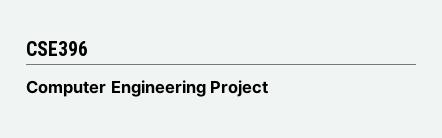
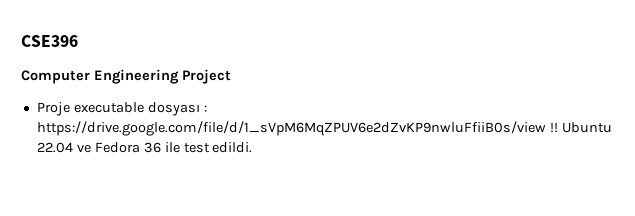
(269, 88) none -> [36,102,207,116] [36,121,612,136] [36,142,253,153] // Proje executable dosyası : https://drive.google.com/file/d/1_sVpM6MqZPUV6e2dZvKP9nwluFfiiB0s/view !! Ubuntu 22.04 ve Fedora 36 ile test edildi.

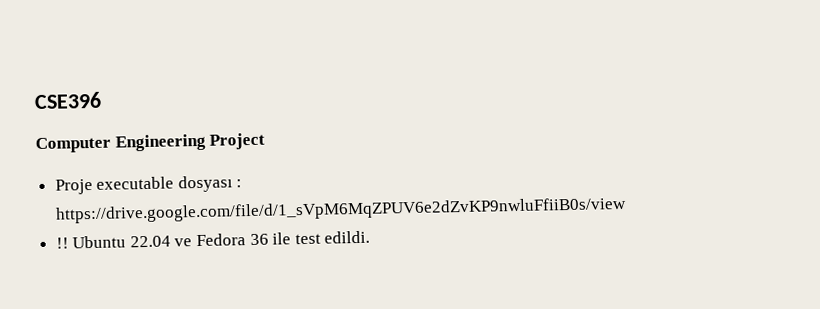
(546, 128) none -> (627, 210) //

